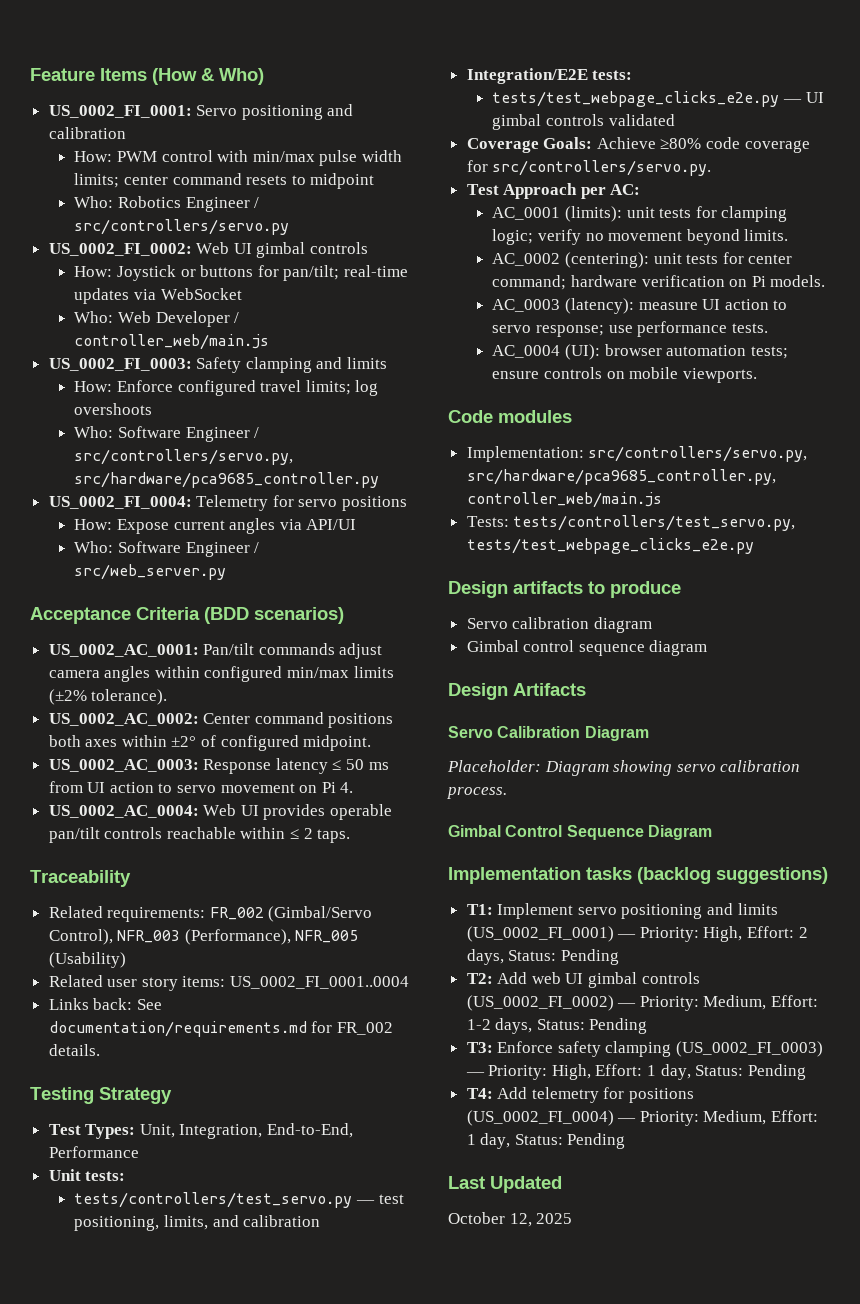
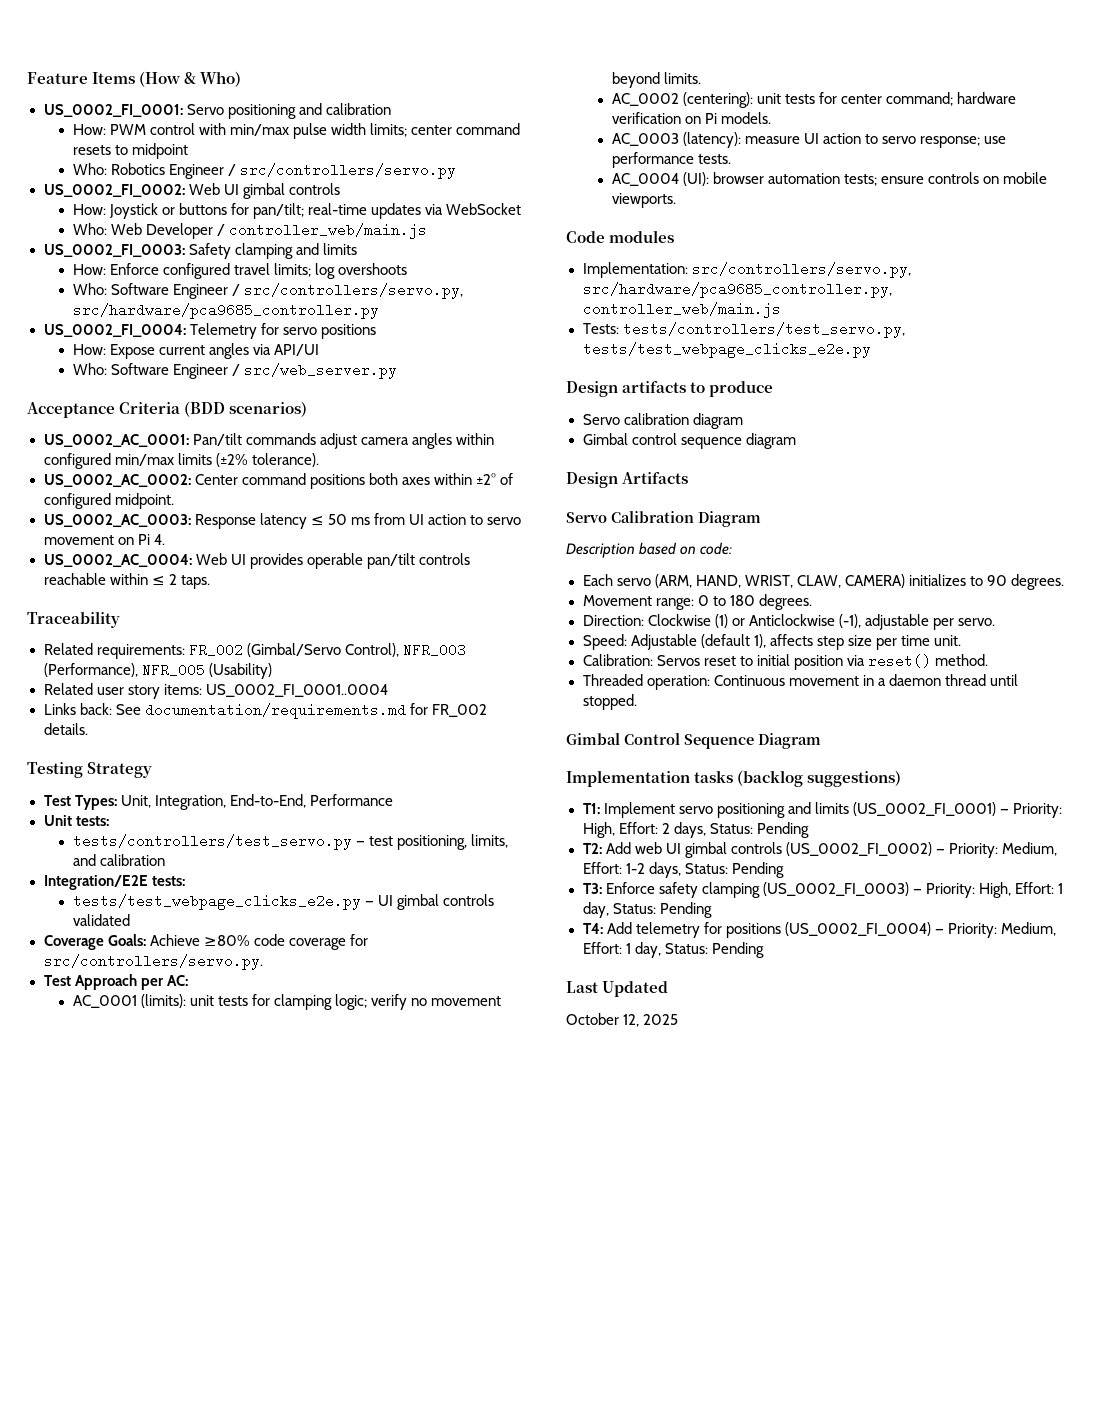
[447,760,801,776] [447,787,507,799] Placeholder: Diagram showing servo calibration process. -> [566,542,733,558] [582,574,1064,590] [582,594,812,610] [582,614,995,630] [582,634,961,650] [582,654,988,670] [582,674,1018,690] [582,694,637,710] Description based on code: // Each servo (ARM, HAND, WRIST, CLAW, CAMERA) initializes to 90 degrees. // Movement range: 0 to 180 degrees. // Direction: Clockwise (1) or Anticlockwise (-1), adjustable per servo. // Speed: Adjustable (default 1), affects step size per time unit. // Calibration: Servos reset to initial position via reset() method. // Threaded operation: Continuous movement in a daemon thread until stopped.

